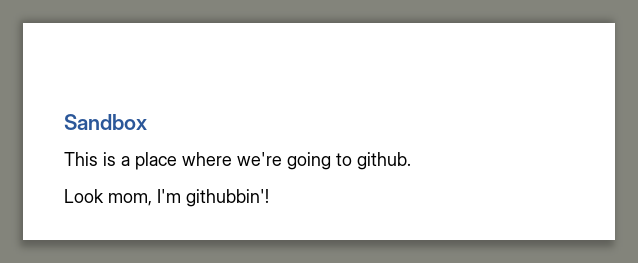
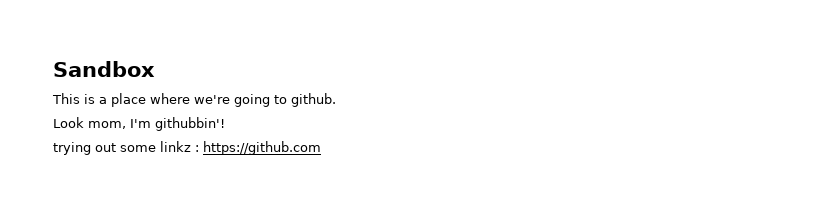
(269, 198) none -> [53,141,321,155] // trying out some linkz : https://github.com

